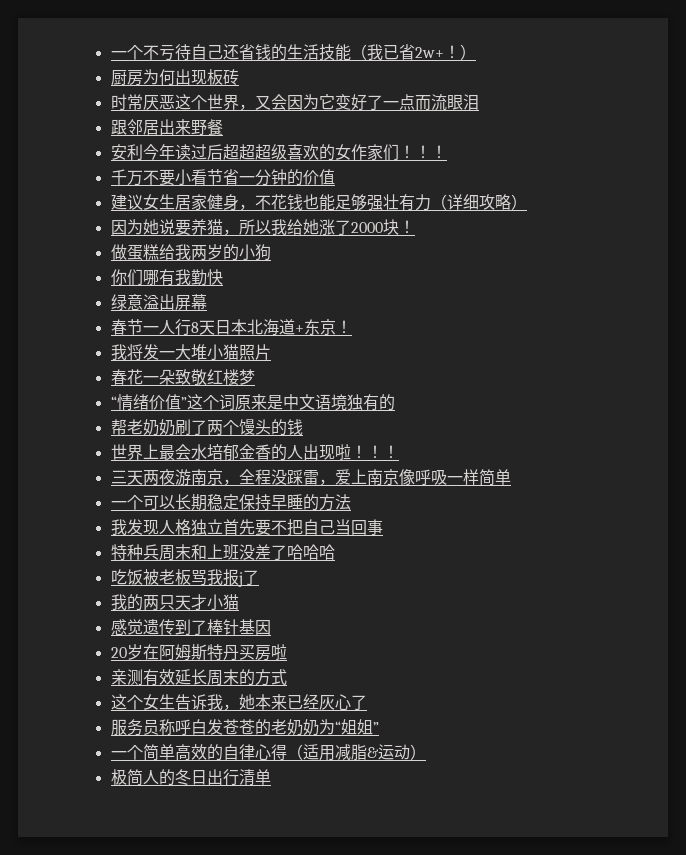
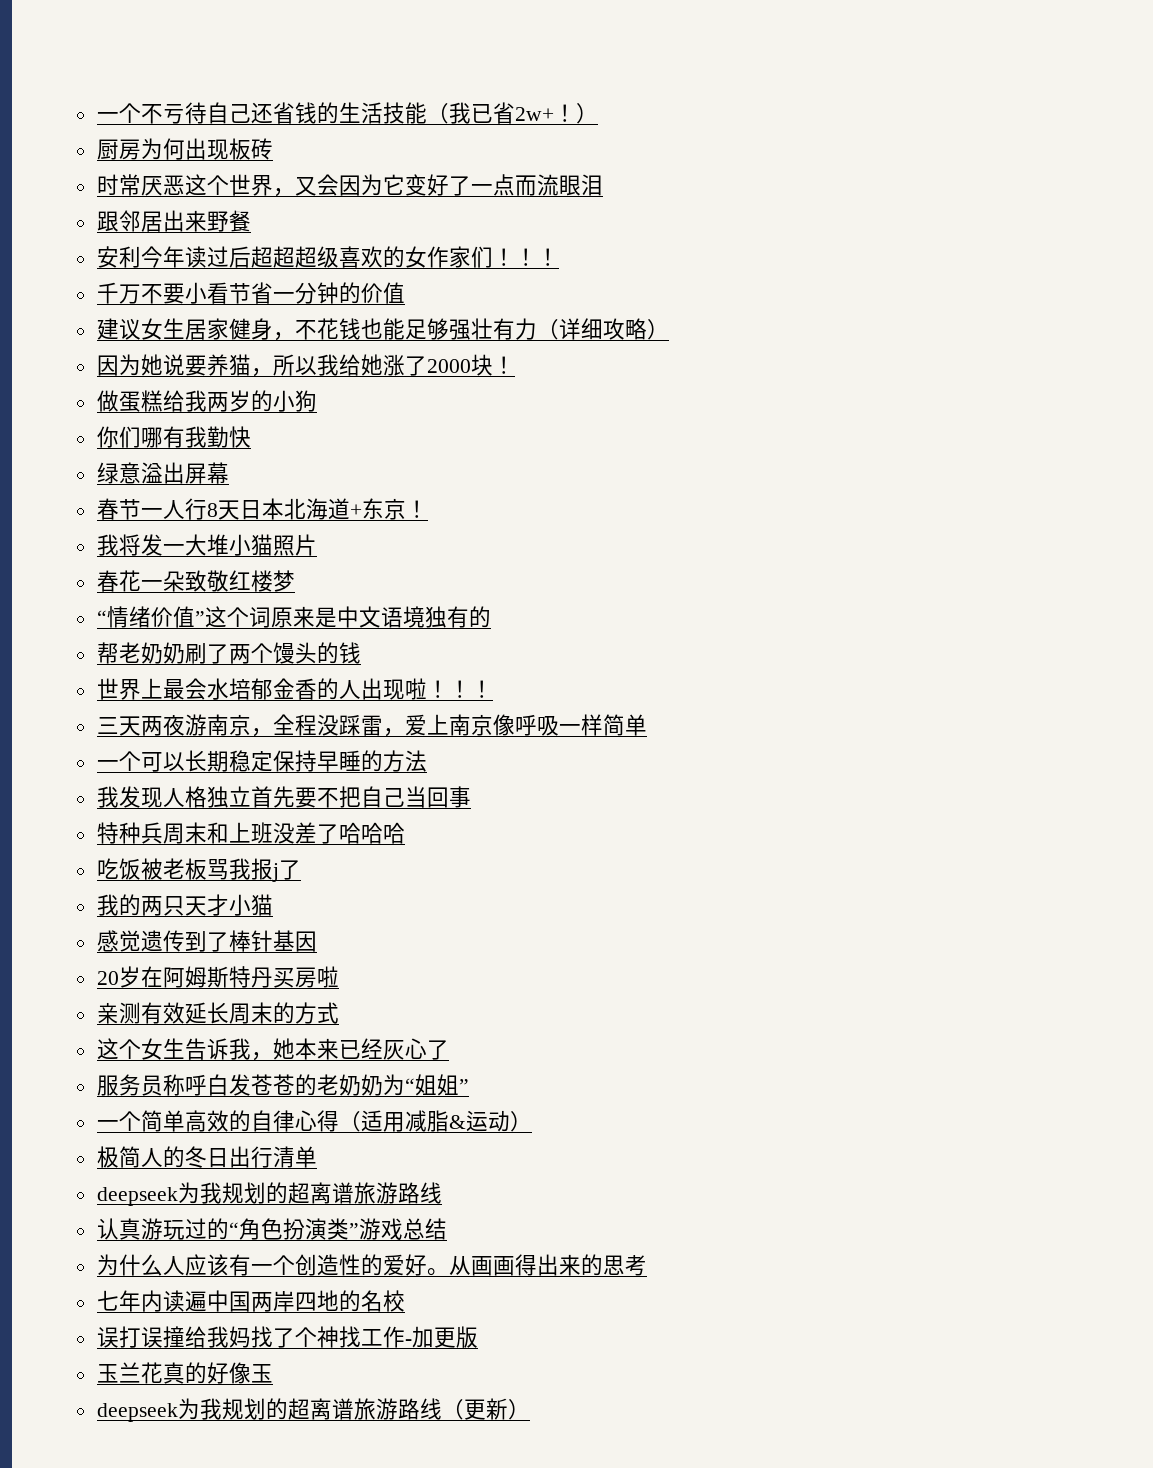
(271, 777) none -> [96,1182,442,1206] [96,1218,447,1240] [96,1254,647,1276] [96,1290,405,1312] [96,1326,478,1348] [96,1362,273,1384] [96,1398,530,1422] // deepseek为我规划的超离谱旅游路线 // 认真游玩过的“角色扮演类”游戏总结 // 为什么人应该有一个创造性的爱好。从画画得出来的思考 // 七年内读遍中国两岸四地的名校 // 误打误撞给我妈找了个神找工作-加更版 // 玉兰花真的好像玉 // deepseek为我规划的超离谱旅游路线（更新）

